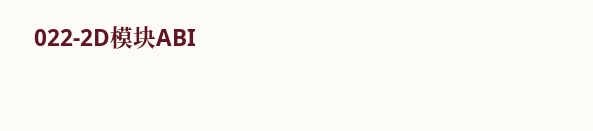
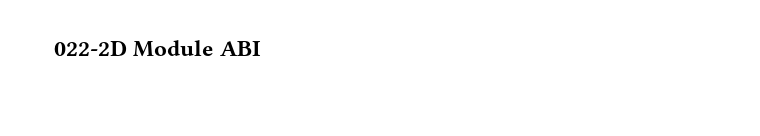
[110,26,156,49] 模块 -> [133,40,214,57] Module

